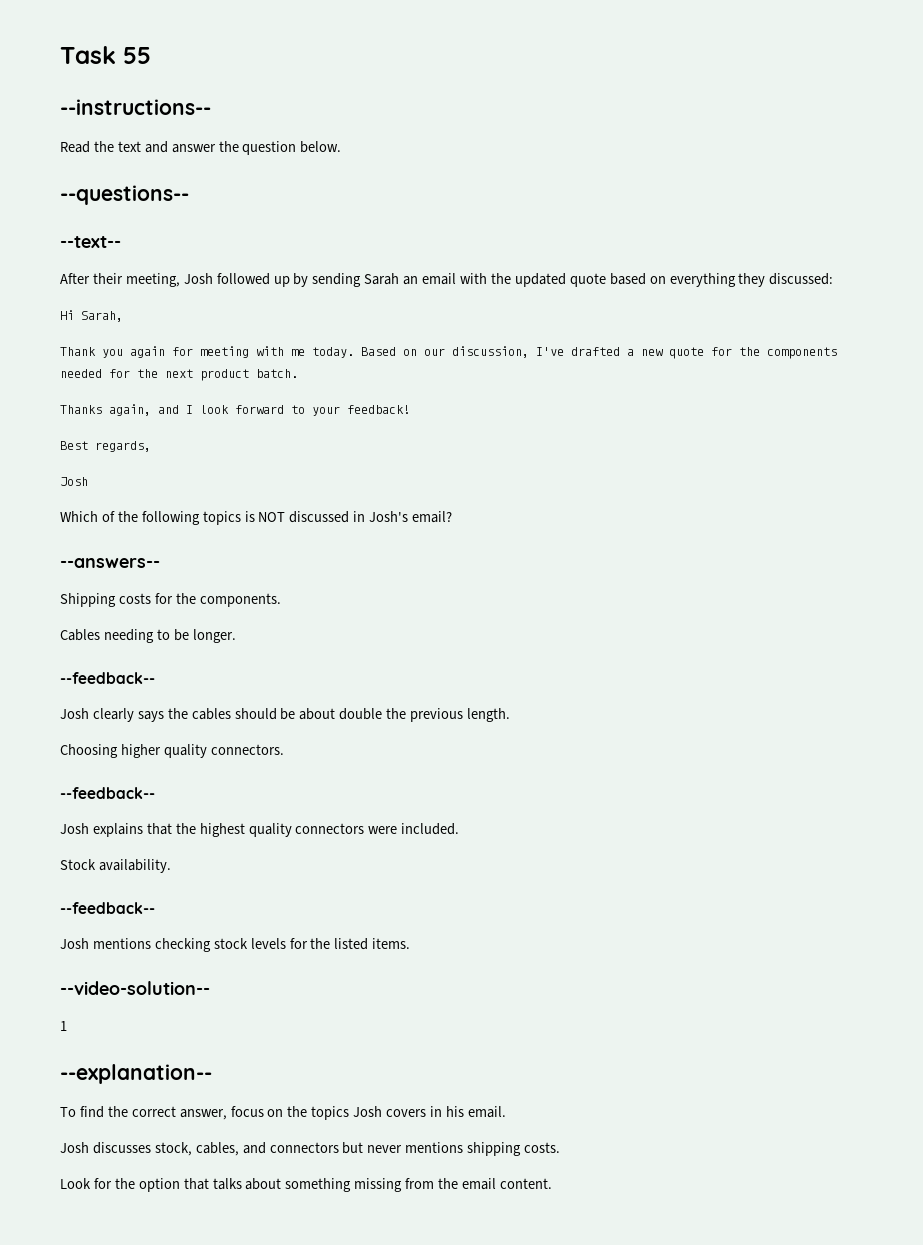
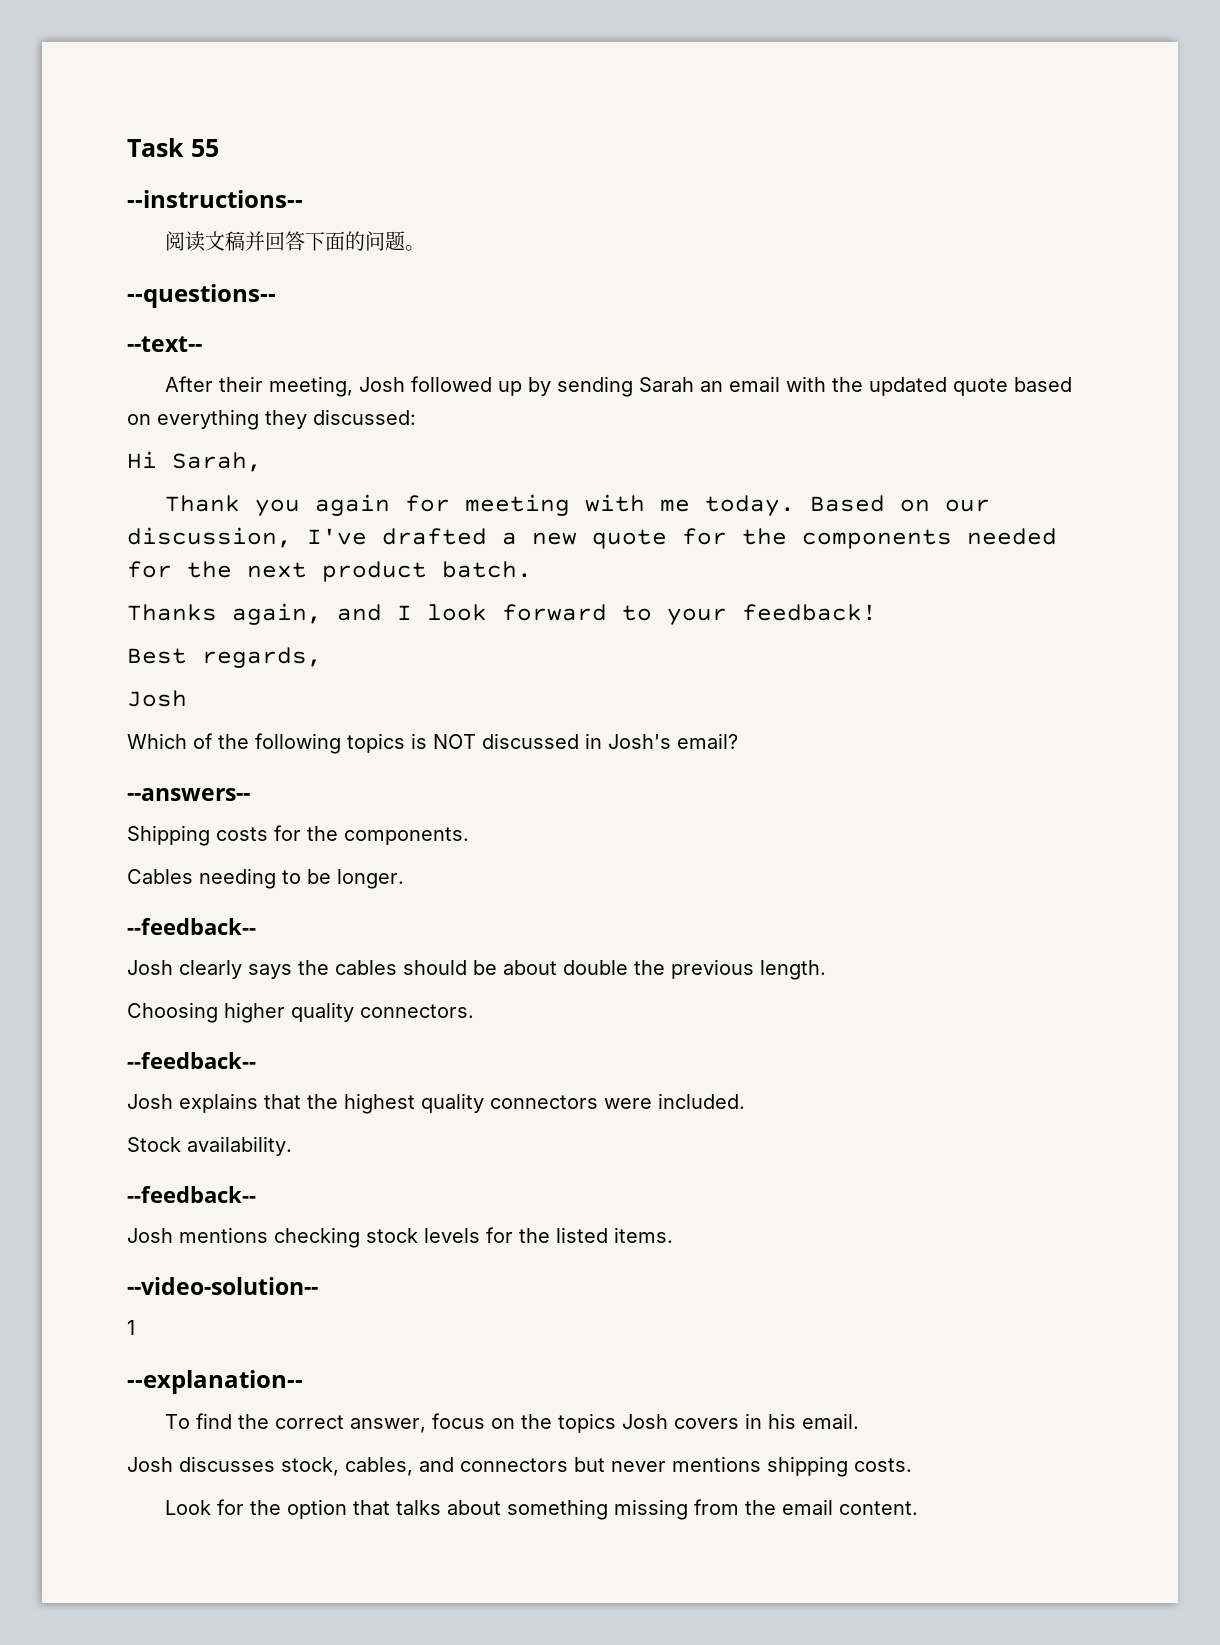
[60,141,342,155] Read the text and answer the question below. -> [164,231,425,252] 阅读文稿并回答下面的问题。

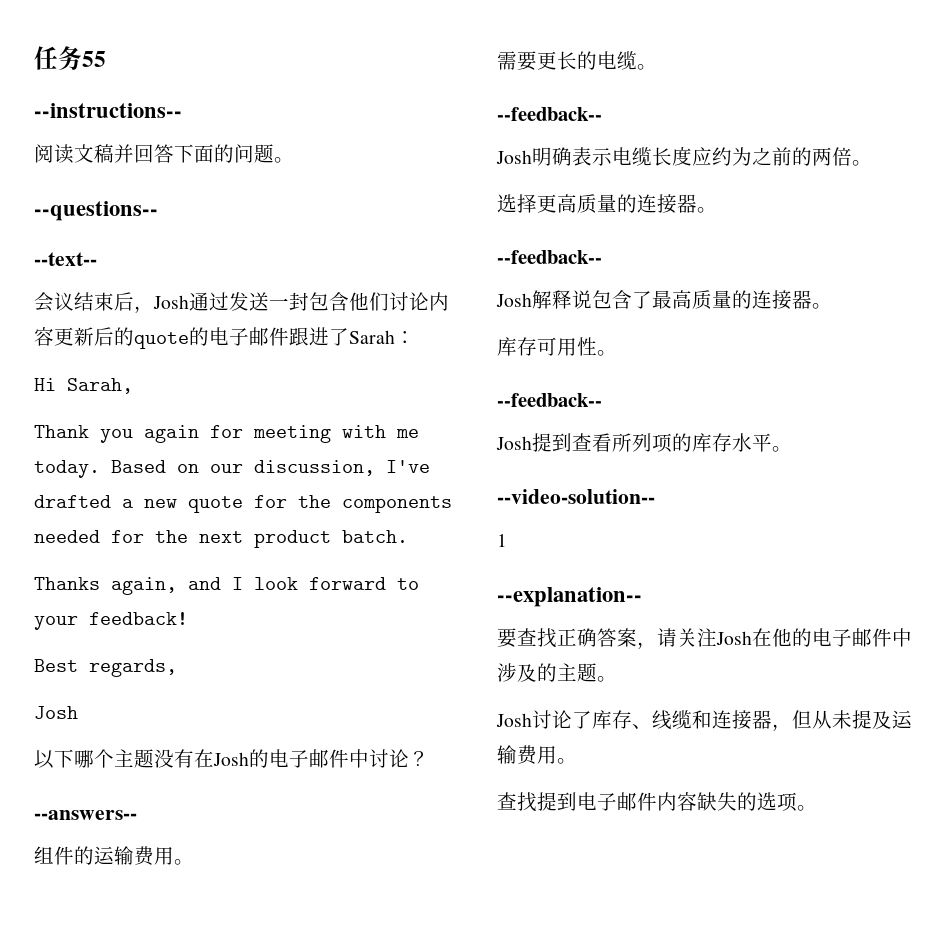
[127,138,184,157] Task -> [34,46,82,71] 任务
[164,376,1072,397] [127,409,416,430] After their meeting, Josh followed up by sending Sarah an email with the updated quote based on everything they discussed: -> [34,292,449,313] [34,327,415,349] 会议结束后，Josh通过发送一封包含他们讨论内容更新后的quote的电子邮件跟进了Sarah：
[127,733,738,754] [127,788,250,801] [127,825,469,846] [127,868,404,889] [127,918,256,935] [127,959,826,980] [127,1002,474,1023] [127,1052,256,1069] [127,1093,745,1114] [127,1136,292,1156] [127,1186,256,1203] [127,1227,673,1248] [127,1277,318,1295] [127,1320,135,1335] [127,1370,303,1394] [164,1413,859,1433] [127,1456,912,1477] [164,1499,918,1520] Which of the following topics is NOT discussed in Josh's email? // --answers-- // Shipping costs for the components. // Cables needing to be longer. // --feedback-- // Josh clearly says the cables should be about double the previous length. // Choosing higher quality connectors. // --feedback-- // Josh explains that the highest quality connectors were included. // Stock availability. // --feedback-- // Josh mentions checking stock levels for the listed items. // --video-solution-- // 1 // --explanation-- // To find the correct answer, focus on the topics Josh covers in his email. // Josh discusses stock, cables, and connectors but never mentions shipping costs. // Look for the option that talks about something missing from the email content. -> [34,749,429,769] [34,810,137,820] [34,846,194,866] [497,51,657,71] [497,107,602,121] [496,147,872,166] [497,194,717,214] [497,250,602,264] [496,290,832,310] [497,337,617,356] [497,393,602,407] [496,433,792,453] [497,489,655,504] [497,534,507,547] [497,587,642,607] [497,628,912,649] [497,663,617,682] [496,710,912,731] [497,745,577,765] [497,792,817,812] 以下哪个主题没有在Josh的电子邮件中讨论？ // --answers-- // 组件的运输费用。 // 需要更长的电缆。 // --feedback-- // Josh明确表示电缆长度应约为之前的两倍。 // 选择更高质量的连接器。 // --feedback-- // Josh解释说包含了最高质量的连接器。 // 库存可用性。 // --feedback-- // Josh提到查看所列项的库存水平。 // --video-solution-- // 1 // --explanation-- // 要查找正确答案，请关注Josh在他的电子邮件中涉及的主题。 // Josh讨论了库存、线缆和连接器，但从未提及运输费用。 // 查找提到电子邮件内容缺失的选项。

